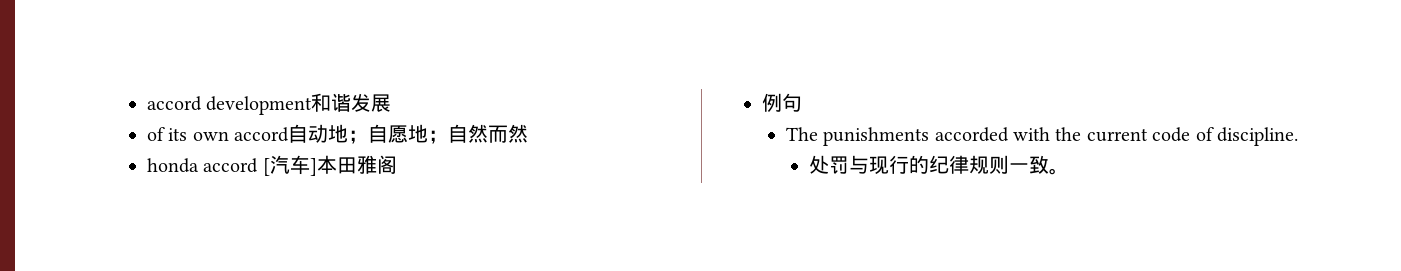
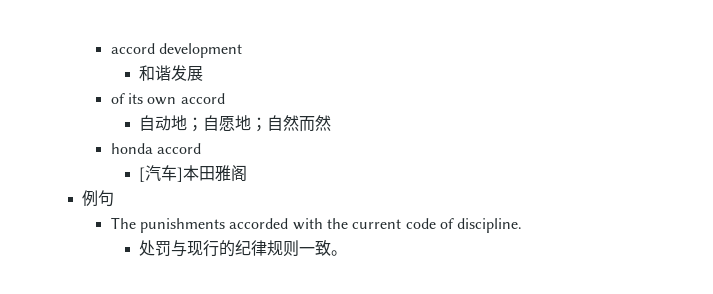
(313, 105) none -> (242, 50) //
(290, 134) none -> (225, 98) //
(259, 165) none -> (201, 148) //

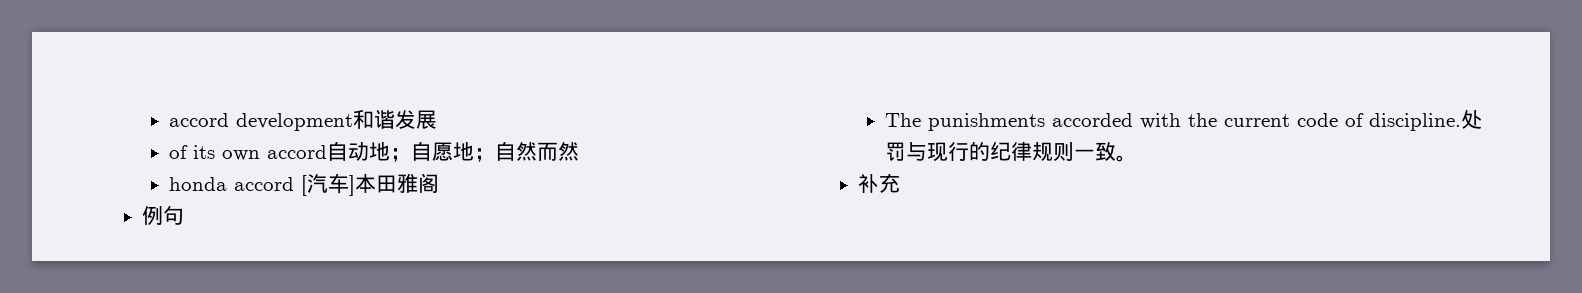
(242, 50) // -> (354, 122) none
(225, 98) // -> (328, 152) none
(201, 148) // -> (295, 184) none
(523, 225) // -> (1462, 122) none
(348, 253) none -> [858,173,901,193] // 补充

